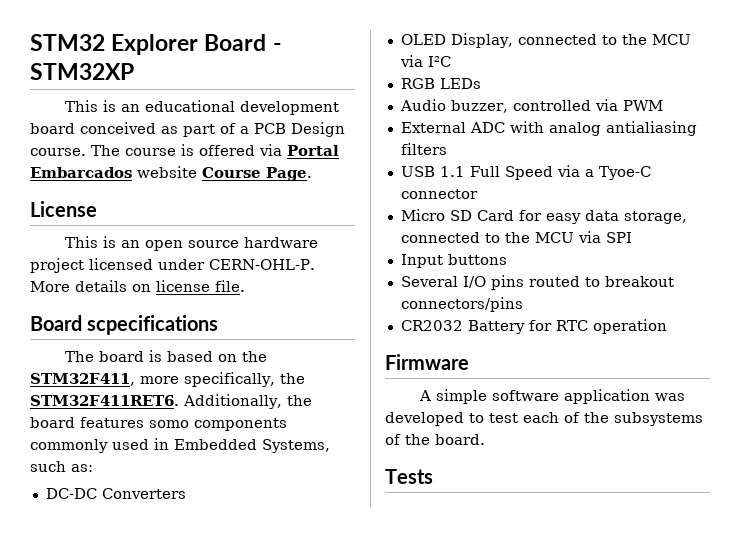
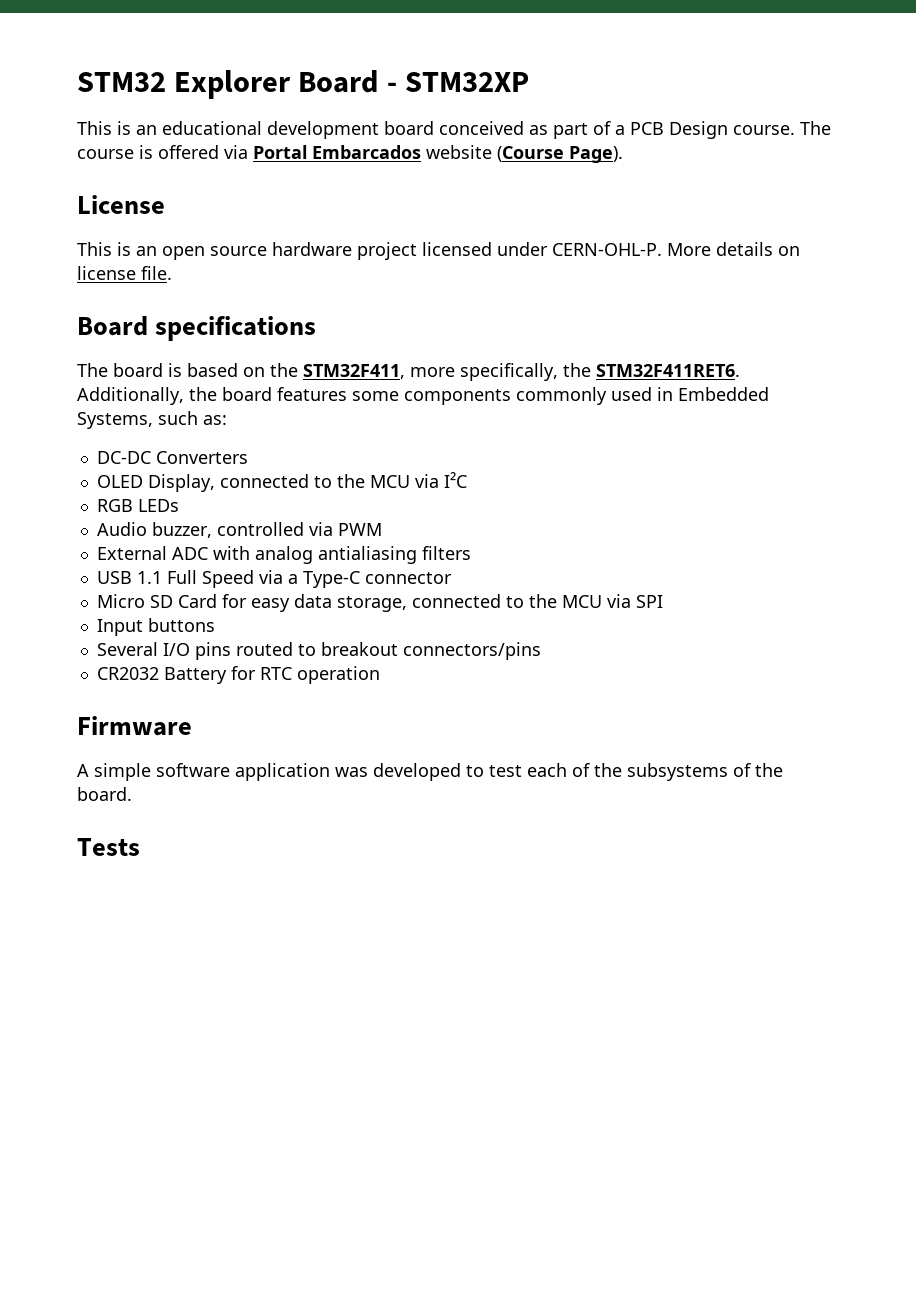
[202,167,312,181] Course Page. -> [497,146,623,163] (Course Page).
[87,315,219,335] scpecifications -> [155,316,317,341] specifications
[149,420,189,428] somo -> [352,391,399,401] some
[598,166,651,180] Tyoe-C -> [302,571,360,588] Type-C

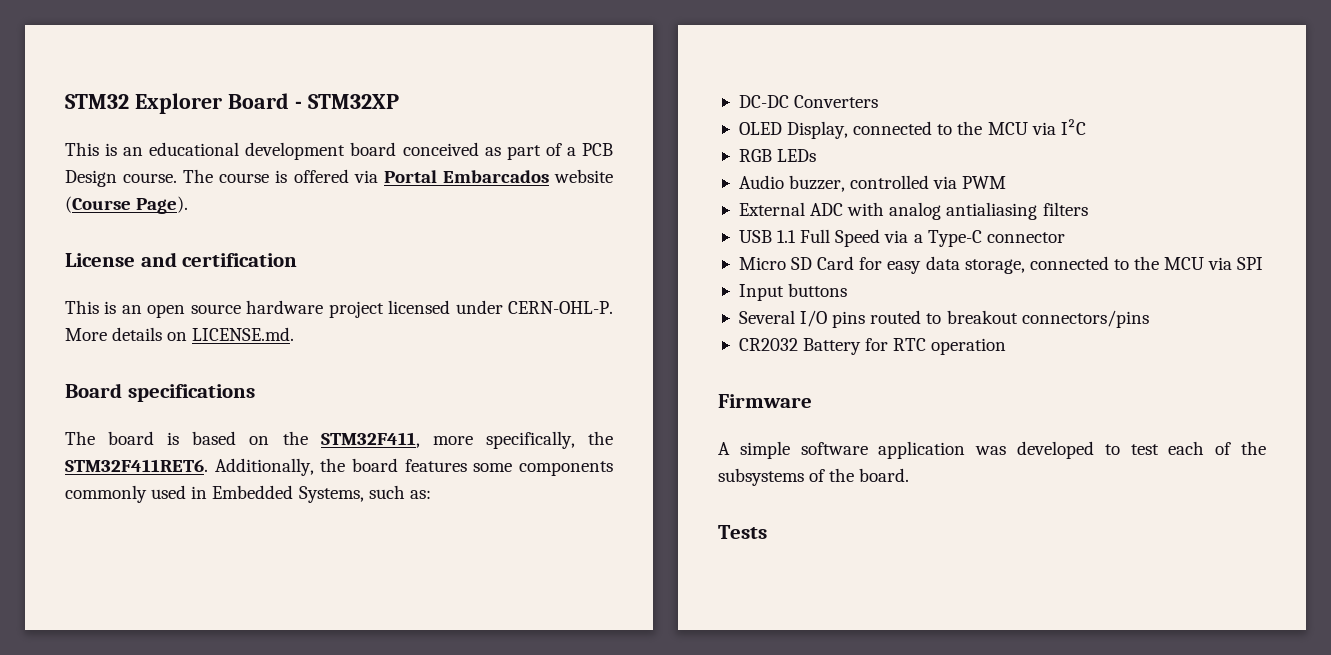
(165, 204) none -> [140,252,298,267] and certification
[77,266,172,280] license file. -> [192,327,295,341] LICENSE.md.

